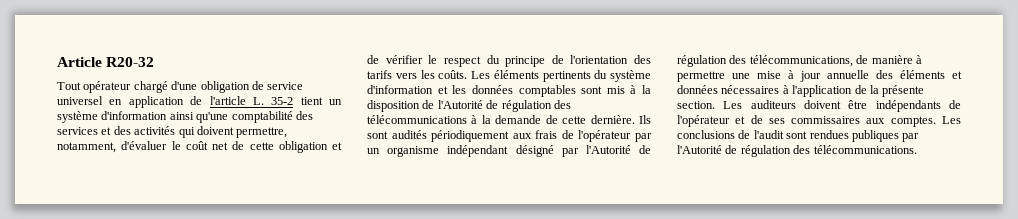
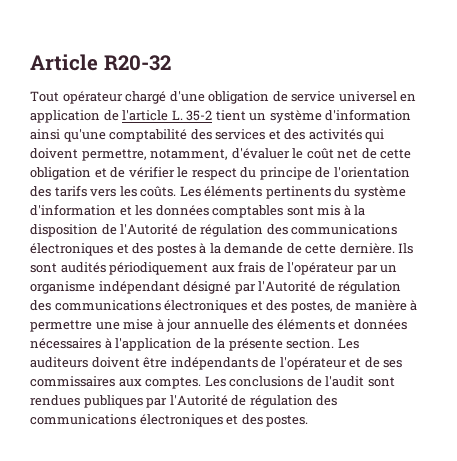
[367,115,467,124] télécommunications -> [291,224,398,235] [30,243,196,256] communications électroniques et des postes
[749,55,853,67] télécommunications, -> [54,300,333,313] communications électroniques et des postes,
[813,145,917,154] télécommunications. -> [30,414,309,427] communications électroniques et des postes.

